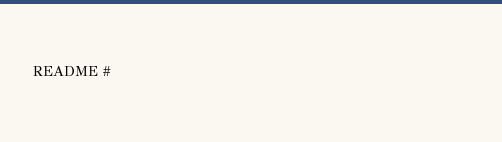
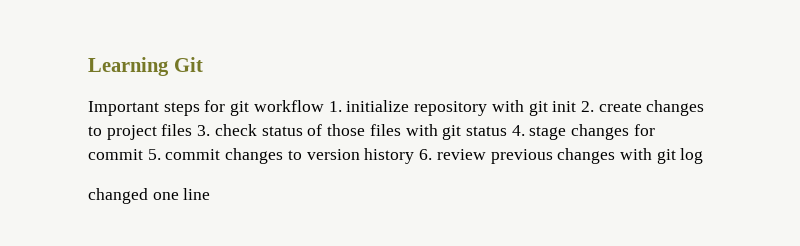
[33,66,111,77] README # -> [88,57,203,76] [88,100,705,116] [88,124,655,140] [88,148,704,164] [88,188,211,204] Learning Git // Important steps for git workflow 1. initialize repository with git init 2. create changes to project files 3. check status of those files with git status 4. stage changes for commit 5. commit changes to version history 6. review previous changes with git log // changed one line

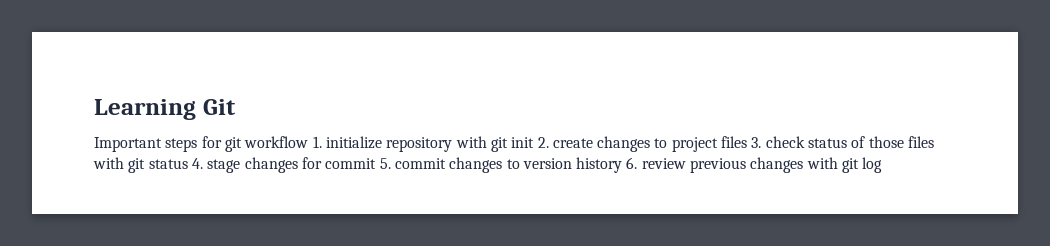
[88,188,211,204] // changed one line -> (883, 165) none

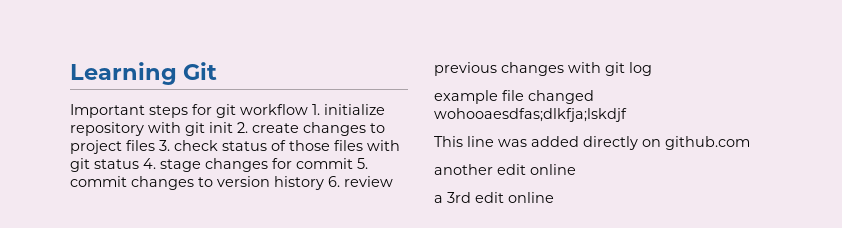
(883, 165) none -> [434,90,594,104] [434,108,627,122] [434,136,750,150] [434,164,576,175] [434,192,554,203] // example file changed wohooaesdfas;dlkfja;lskdjf // This line was added directly on github.com // another edit online // a 3rd edit online

